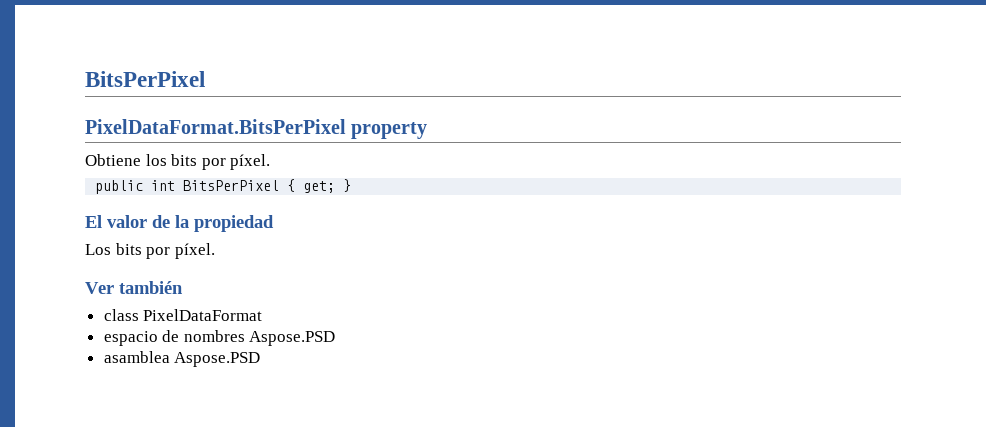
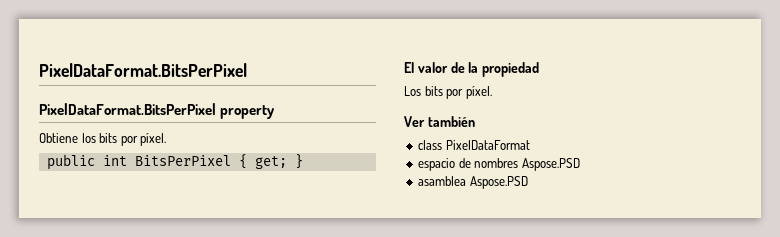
[85,71,205,87] BitsPerPixel -> [39,63,247,77] PixelDataFormat.BitsPerPixel

